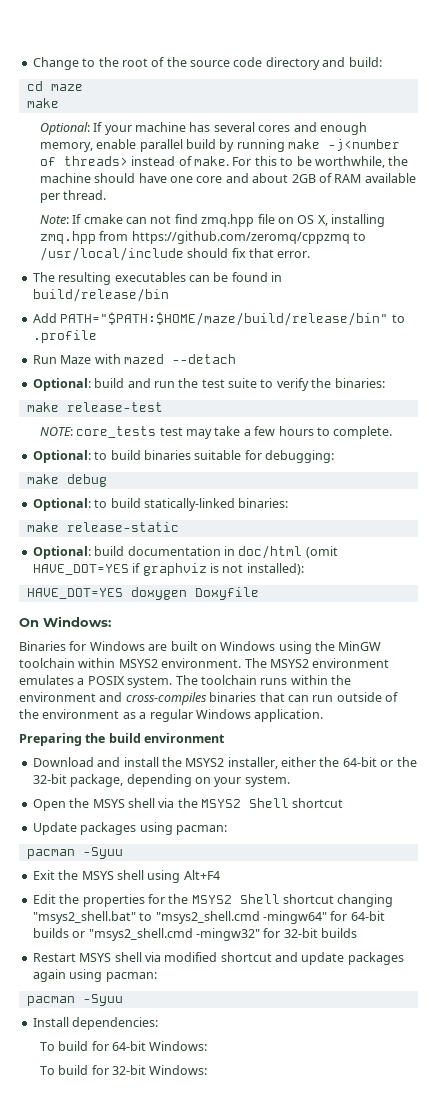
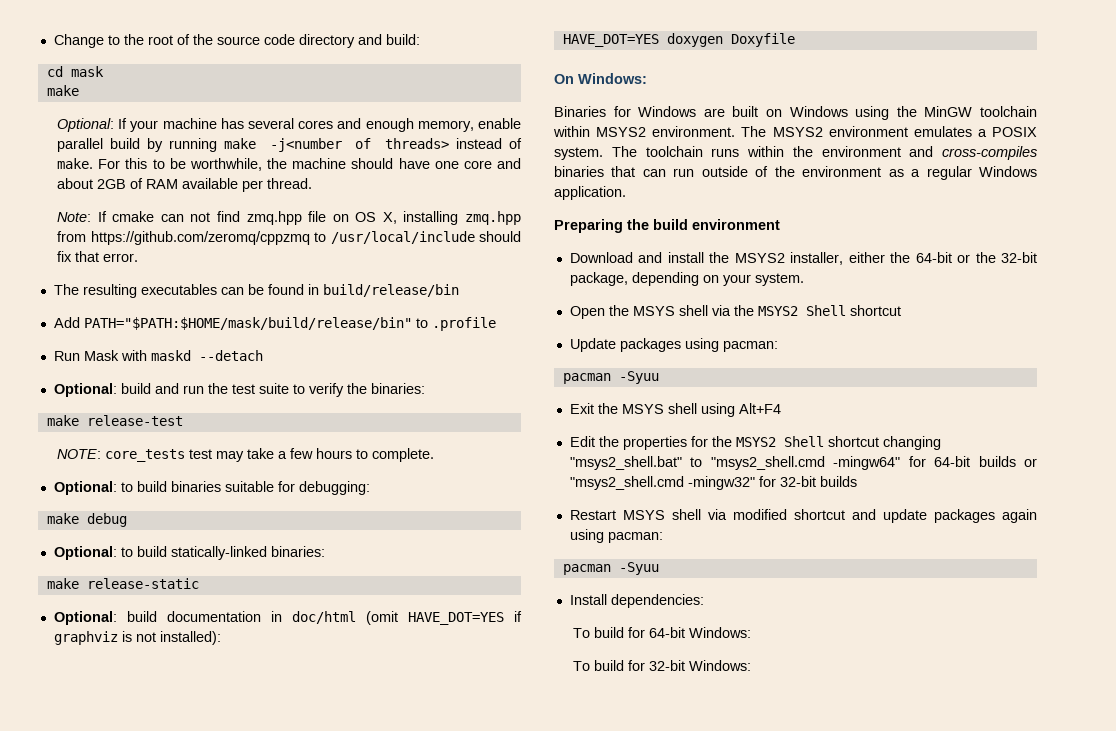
[50,84,83,91] maze -> [70,66,104,77] mask
[60,312,389,326] PATH="$PATH:$HOME/maze/build/release/bin" -> [83,317,412,330] PATH="$PATH:$HOME/mask/build/release/bin"
[60,354,164,364] Maze with mazed -> [83,350,191,361] Mask with maskd

